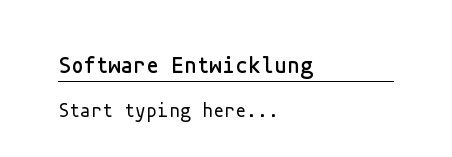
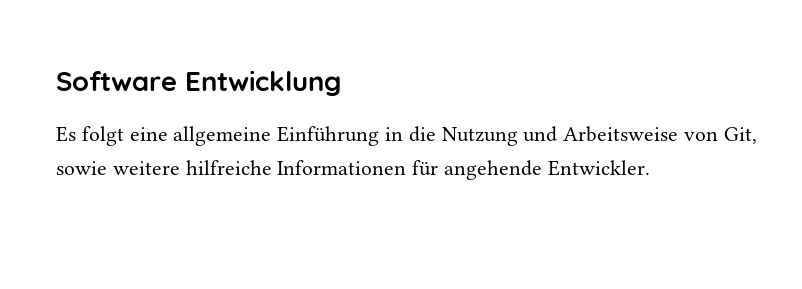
[58,102,279,122] Start typing here... -> [56,126,757,146] [56,160,650,180] Es folgt eine allgemeine Einführung in die Nutzung und Arbeitsweise von Git, sowie weitere hilfreiche Informationen für angehende Entwickler.

